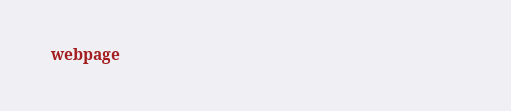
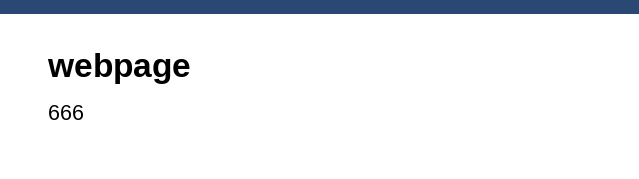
(120, 56) none -> [48,105,84,120] // 666

